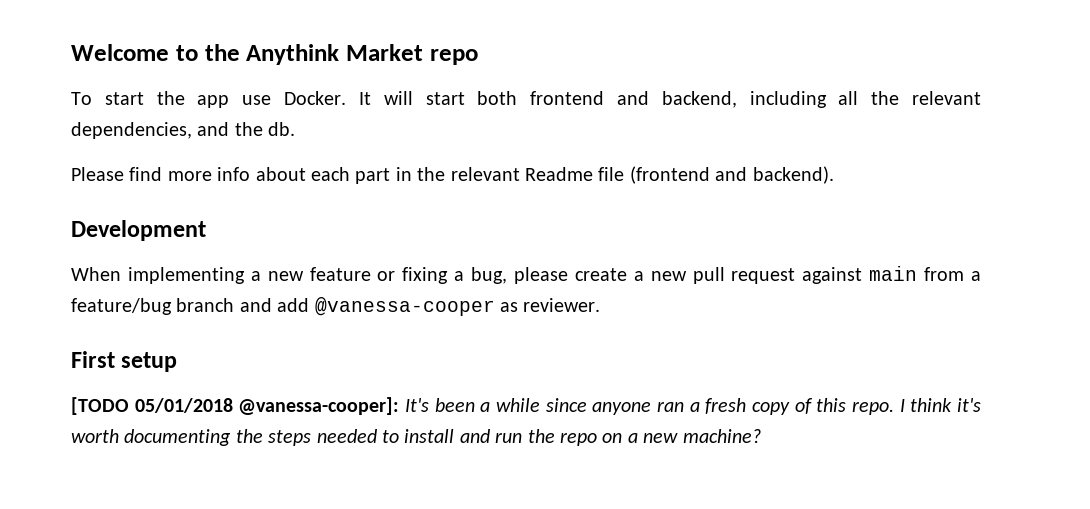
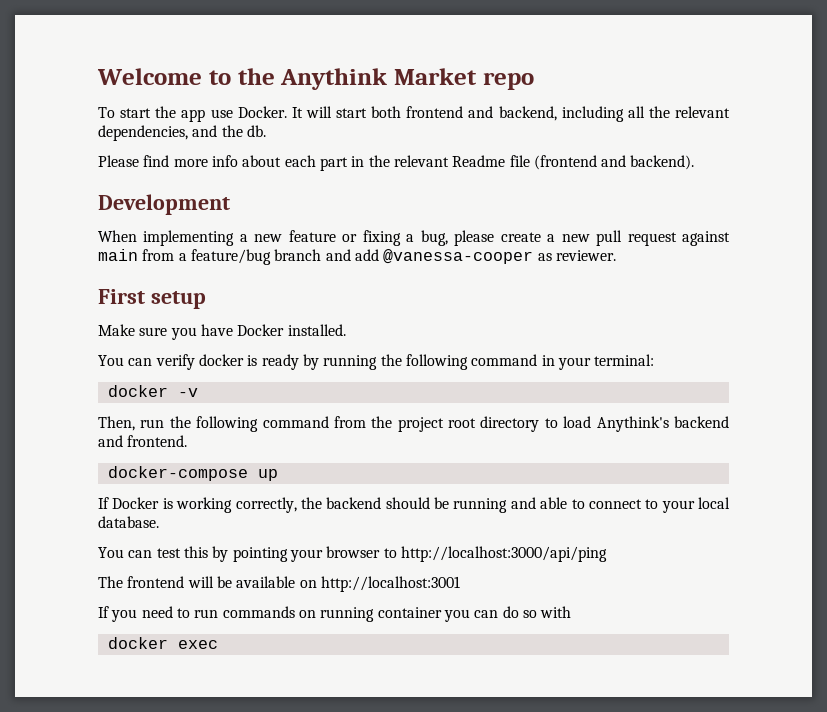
[71,397,981,415] [71,429,761,446] [TODO 05/01/2018 @vanessa-cooper]: It's been a while since anyone ran a fresh copy of this repo. I think it's worth documenting the steps needed to install and run the repo on a new machine? -> [98,324,346,340] [98,354,655,370] [107,385,198,397] [98,416,729,432] [98,435,188,447] [107,466,278,481] [98,497,730,513] [98,516,159,528] [98,546,607,562] [98,576,460,592] [98,606,572,622] [107,637,218,649] Make sure you have Docker installed. // You can verify docker is ready by running the following command in your terminal: // docker -v // Then, run the following command from the project root directory to load Anythink's backend and frontend. // docker-compose up // If Docker is working correctly, the backend should be running and able to connect to your local database. // You can test this by pointing your browser to http://localhost:3000/api/ping // The frontend will be available on http://localhost:3001 // If you need to run commands on running container you can do so with // docker exec

